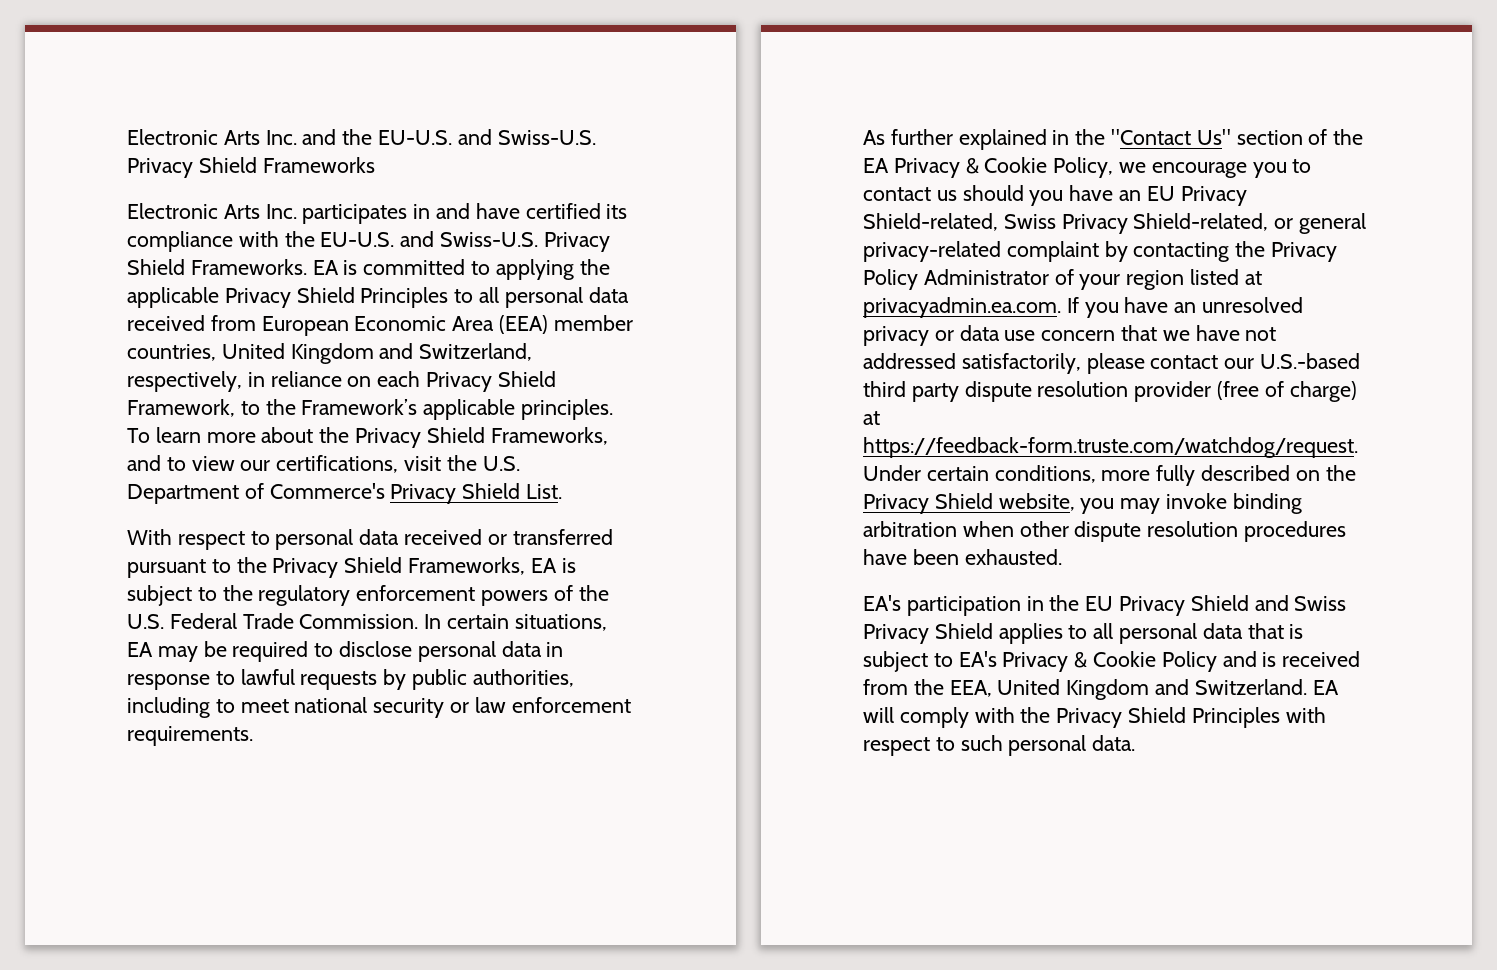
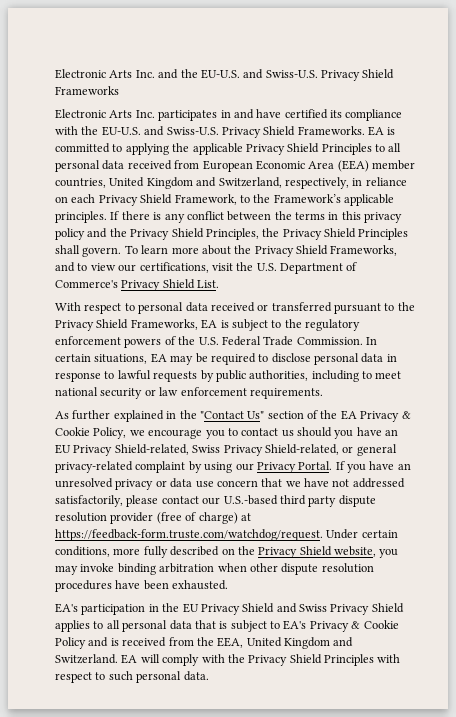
(613, 409) none -> [110,211,403,223] [55,228,409,240] [55,245,122,257] If there is any conflict between the terms in this privacy policy and the Privacy Shield Principles, the Privacy Shield Principles shall govern.
[1133,241,1338,262] [863,269,1262,290] [863,297,1061,318] contacting the Privacy Policy Administrator of your region listed at privacyadmin.ea.com. -> [204,461,333,473] using our Privacy Portal.

